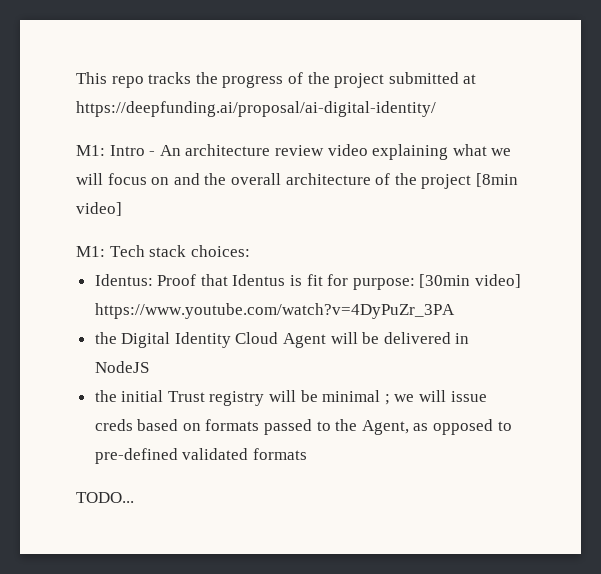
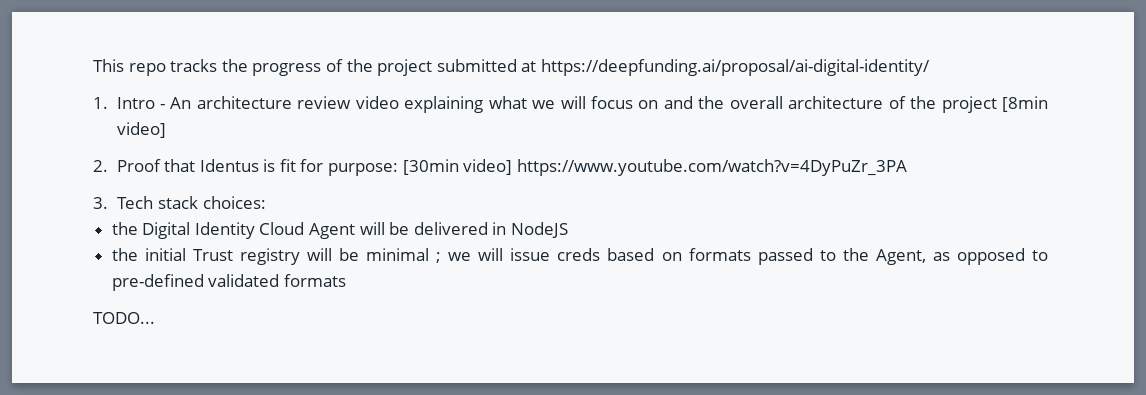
[76,145,105,156] M1: -> [93,97,108,109] 1.
[76,245,250,257] [94,274,153,286] M1: Tech stack choices: // Identus: -> [93,160,108,172] 2.
(455, 311) none -> [93,196,266,209] // 3. Tech stack choices:

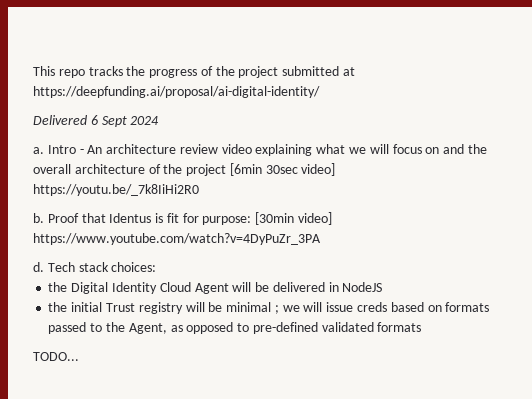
[93,97,108,109] 1. -> [33,115,160,127] [33,147,44,154] Delivered 6 Sept 2024 // a.
[1001,96,1048,112] [116,122,166,138] [93,160,108,172] [8min video] // 2. -> [229,163,336,176] [33,184,199,196] [33,213,44,223] [6min 30sec video] https://youtu.be/_7k8IiHi2R0 // b.
[93,197,108,209] 3. -> [33,262,44,272] d.

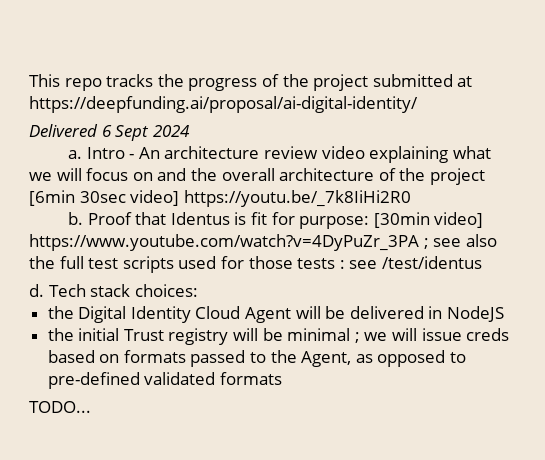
(321, 239) none -> [423,234,497,249] [29,256,482,273] ; see also the full test scripts used for those tests : see /test/identus

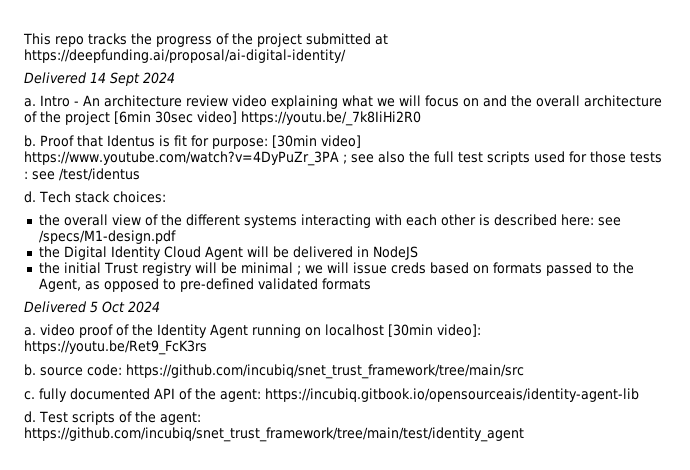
[101,125,112,137] 6 -> [90,72,106,83] 14
(198, 290) none -> [38,214,621,228] [38,230,176,244] // the overall view of the different systems interacting with each other is described here: see /specs/M1-design.pdf
[29,401,91,413] TODO... -> [24,301,160,313] [24,324,481,338] [24,340,207,355] [24,364,524,379] [24,388,639,402] [24,411,201,425] [24,427,524,442] Delivered 5 Oct 2024 // a. video proof of the Identity Agent running on localhost [30min video]: https://youtu.be/Ret9_FcK3rs // b. source code: https://github.com/incubiq/snet_trust_framework/tree/main/src // c. fully documented API of the agent: https://incubiq.gitbook.io/opensourceais/identity-agent-lib // d. Test scripts of the agent: https://github.com/incubiq/snet_trust_framework/tree/main/test/identity_agent

